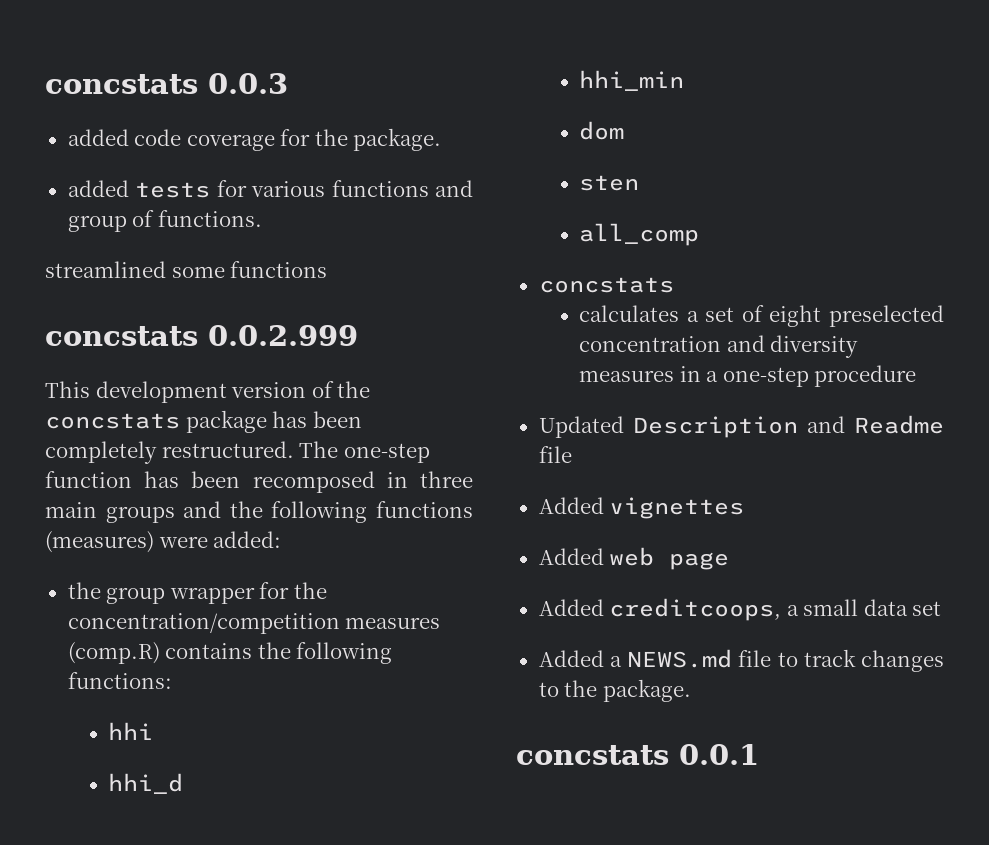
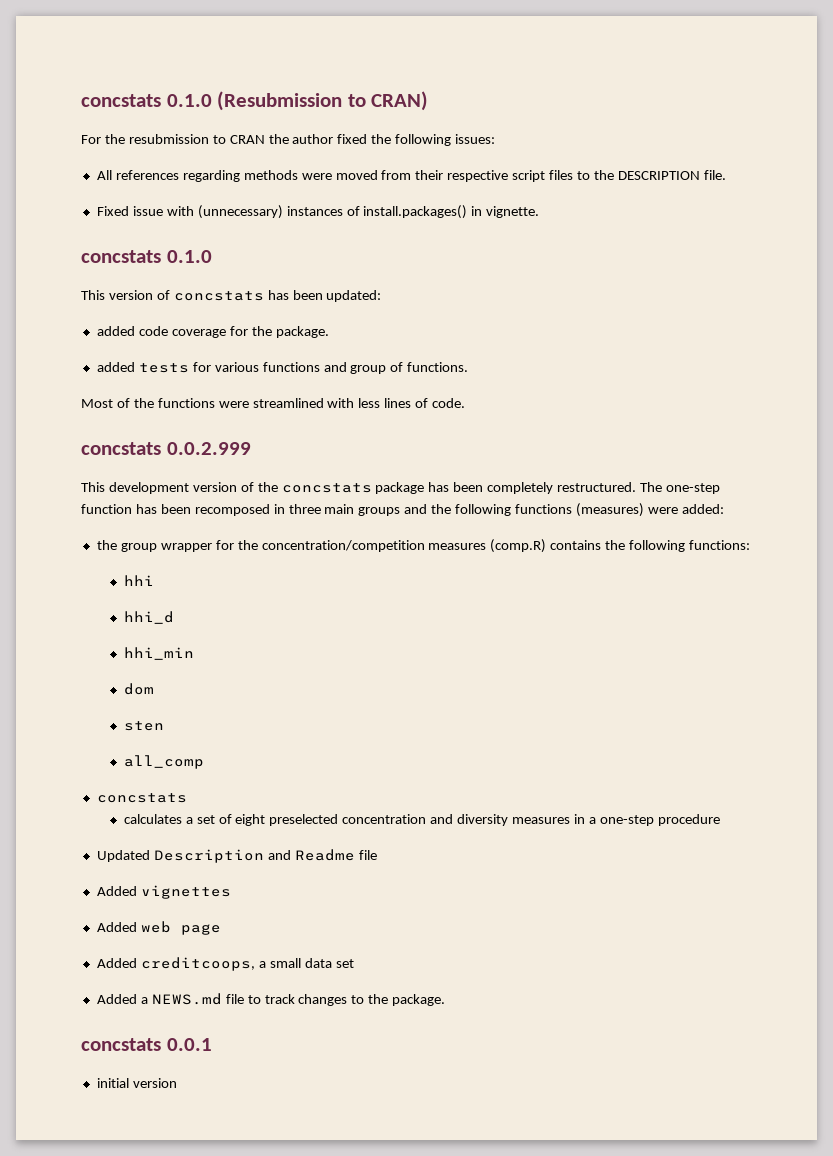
[45,73,288,94] concstats 0.0.3 -> [81,91,429,111] [81,134,496,146] [96,170,726,182] [96,205,540,219] [81,250,212,263] [81,290,382,302] concstats 0.1.0 (Resubmission to CRAN) // For the resubmission to CRAN the author fixed the following issues: // All references regarding methods were moved from their respective script files to the DESCRIPTION file. // Fixed issue with (unnecessary) instances of install.packages() in vignette. // concstats 0.1.0 // This version of concstats has been updated:
[45,261,328,278] streamlined some functions -> [81,398,466,408] Most of the functions were streamlined with less lines of code.
(759, 754) none -> [96,1078,177,1088] // initial version

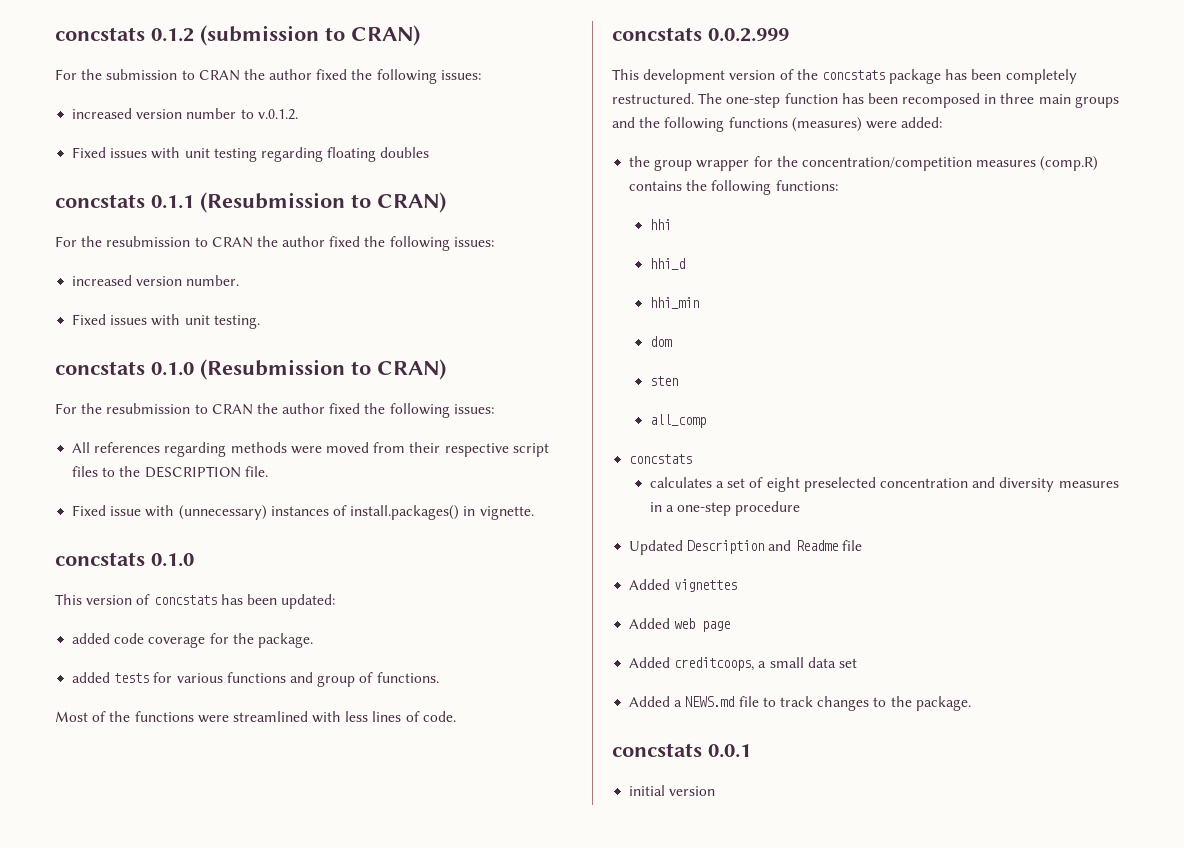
[81,94,161,107] concstats -> [55,25,420,46] [55,69,481,84] [72,108,298,120] [72,147,430,162] [55,192,446,213] [55,236,494,251] [72,275,240,286] [72,314,260,329] [55,361,145,375] concstats 0.1.2 (submission to CRAN) // For the submission to CRAN the author fixed the following issues: // increased version number to v.0.1.2. // Fixed issues with unit testing regarding floating doubles // concstats 0.1.1 (Resubmission to CRAN) // For the resubmission to CRAN the author fixed the following issues: // increased version number. // Fixed issues with unit testing. // concstats

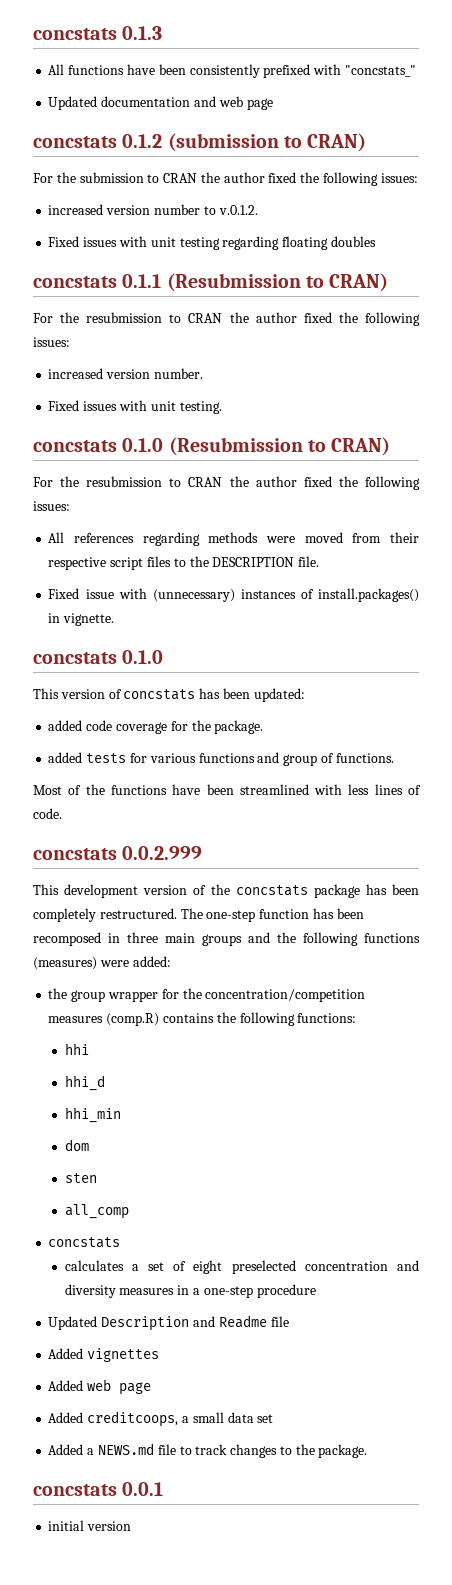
[55,27,145,41] concstats -> [33,26,163,40] [48,64,416,78] [48,96,273,110] [33,136,117,148] concstats 0.1.3 // All functions have been consistently prefixed with "concstats_" // Updated documentation and web page // concstats
[197,715,229,723] were -> [172,784,234,795] have been

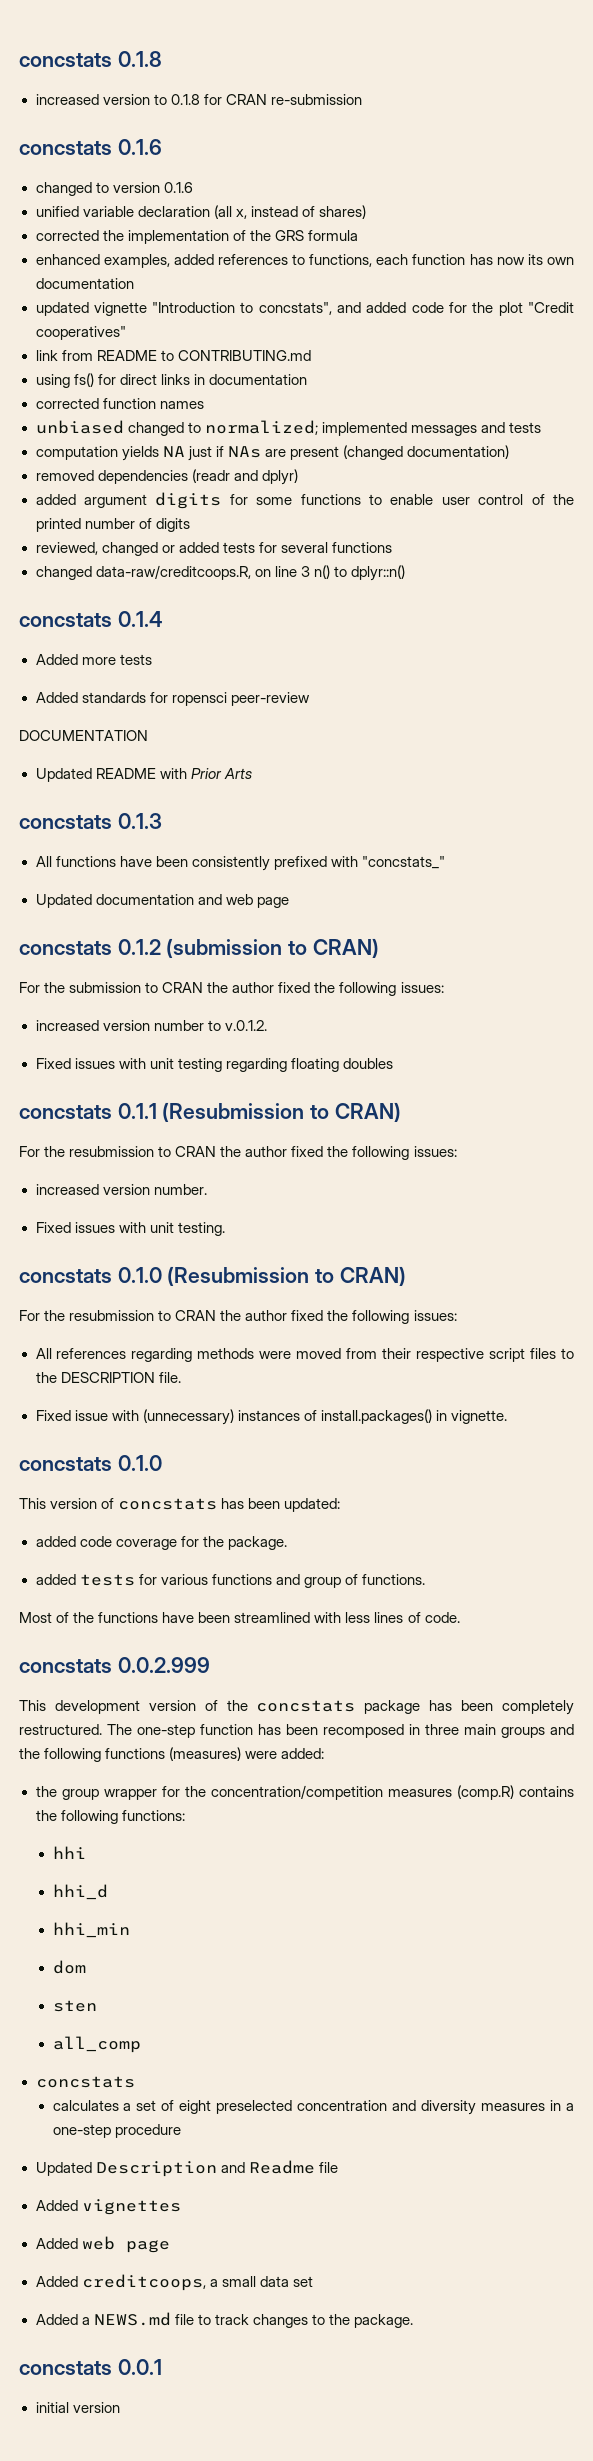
[33,28,117,40] concstats -> [19,51,162,67] [35,94,362,105] [19,139,162,155] [35,182,193,196] [35,205,366,219] [35,230,358,244] [35,254,574,268] [35,278,134,289] [35,302,574,316] [35,326,126,340] [35,350,311,361] [35,373,307,388] [35,398,204,409] [35,420,541,436] [35,445,509,461] [35,469,298,485] [35,492,575,509] [35,518,190,532] [35,542,392,556] [35,565,405,581] [19,611,163,627] [35,654,152,665] [35,692,310,706] [19,730,148,741] [35,768,252,782] [19,815,112,829] concstats 0.1.8 // increased version to 0.1.8 for CRAN re-submission // concstats 0.1.6 // changed to version 0.1.6 // unified variable declaration (all x, instead of shares) // corrected the implementation of the GRS formula // enhanced examples, added references to functions, each function has now its own documentation // updated vignette "Introduction to concstats", and added code for the plot "Credit cooperatives" // link from README to CONTRIBUTING.md // using fs() for direct links in documentation // corrected function names // unbiased changed to normalized; implemented messages and tests // computation yields NA just if NAs are present (changed documentation) // removed dependencies (readr and dplyr) // added argument digits for some functions to enable user control of the printed number of digits // reviewed, changed or added tests for several functions // changed data-raw/creditcoops.R, on line 3 n() to dplyr::n() // concstats 0.1.4 // Added more tests // Added standards for ropensci peer-review // DOCUMENTATION // Updated README with Prior Arts // concstats

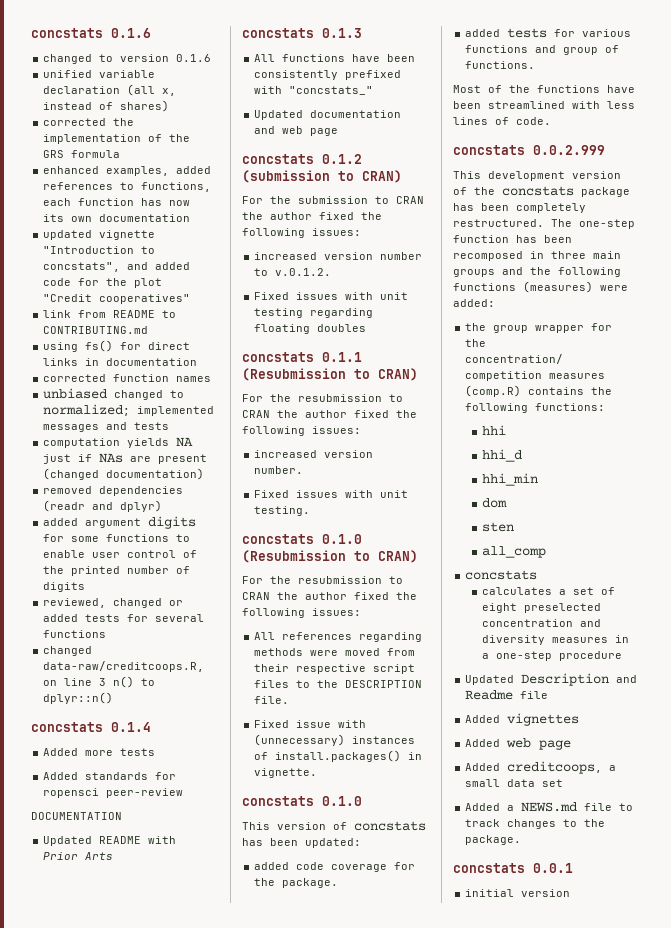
[19,51,162,67] [35,94,362,105] [19,141,112,155] concstats 0.1.8 // increased version to 0.1.8 for CRAN re-submission // concstats -> [31,28,103,38] concstats

